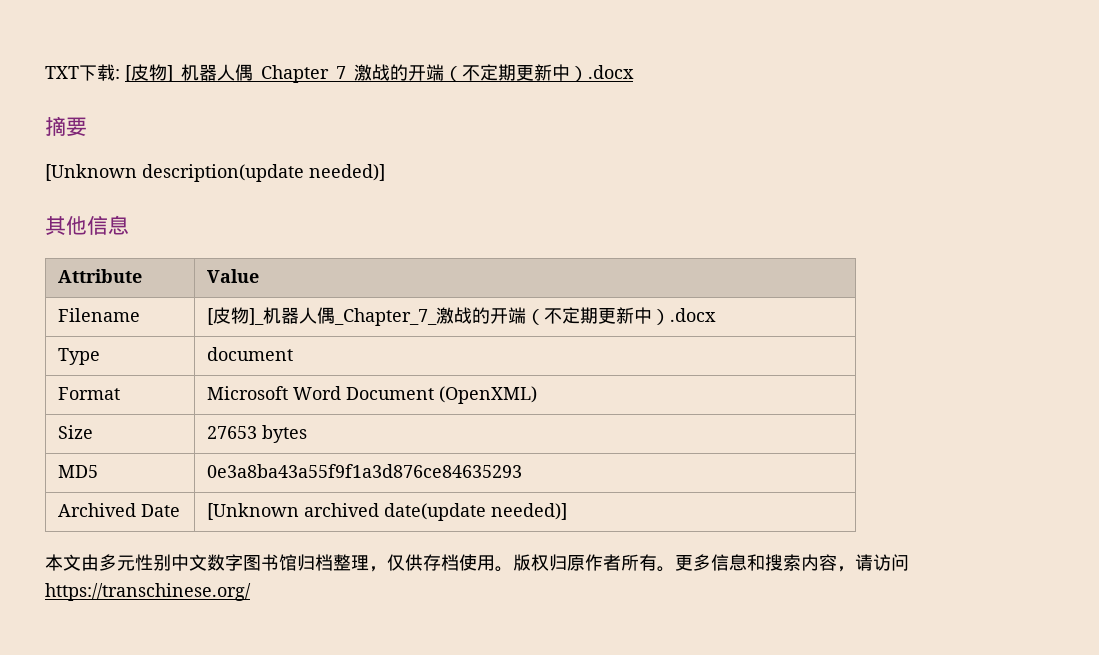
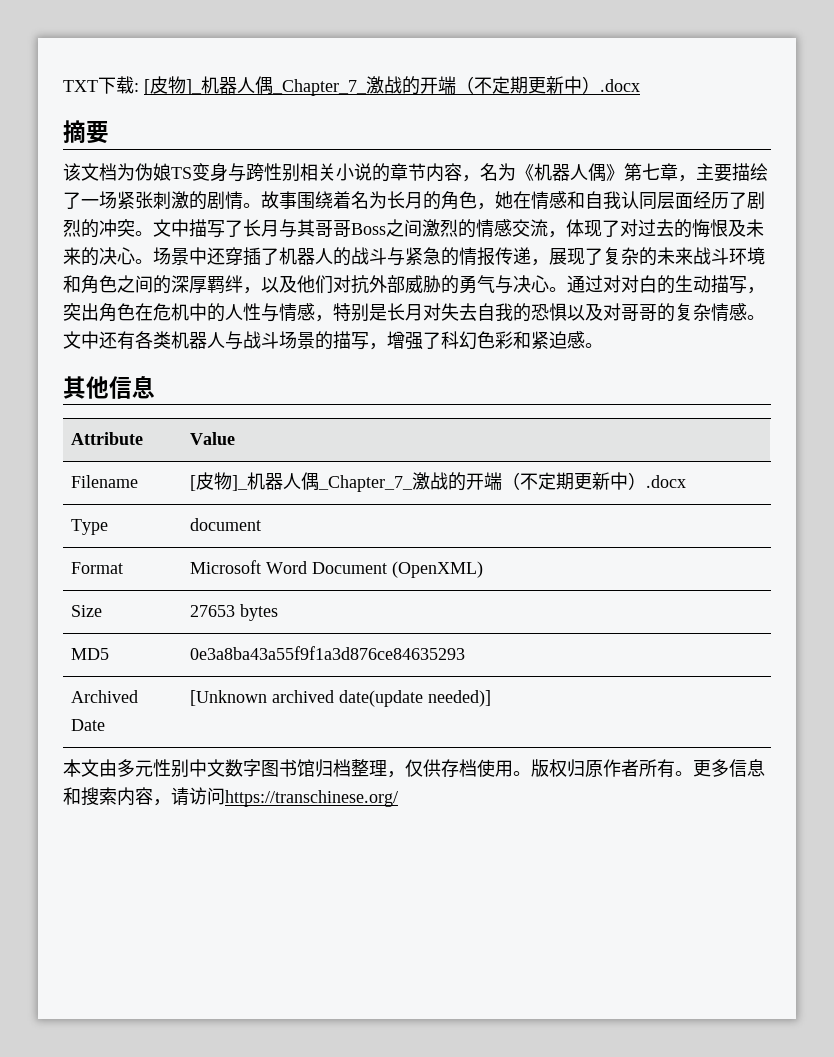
[45,164,385,182] [Unknown description(update needed)] -> [63,163,768,182] [63,191,765,210] [63,219,764,238] [63,247,765,266] [63,275,765,294] [63,303,765,322] [63,331,603,350] 该文档为伪娘TS变身与跨性别相关小说的章节内容，名为《机器人偶》第七章，主要描绘了一场紧张刺激的剧情。故事围绕着名为长月的角色，她在情感和自我认同层面经历了剧烈的冲突。文中描写了长月与其哥哥Boss之间激烈的情感交流，体现了对过去的悔恨及未来的决心。场景中还穿插了机器人的战斗与紧急的情报传递，展现了复杂的未来战斗环境和角色之间的深厚羁绊，以及他们对抗外部威胁的勇气与决心。通过对对白的生动描写，突出角色在危机中的人性与情感，特别是长月对失去自我的恐惧以及对哥哥的复杂情感。文中还有各类机器人与战斗场景的描写，增强了科幻色彩和紧迫感。

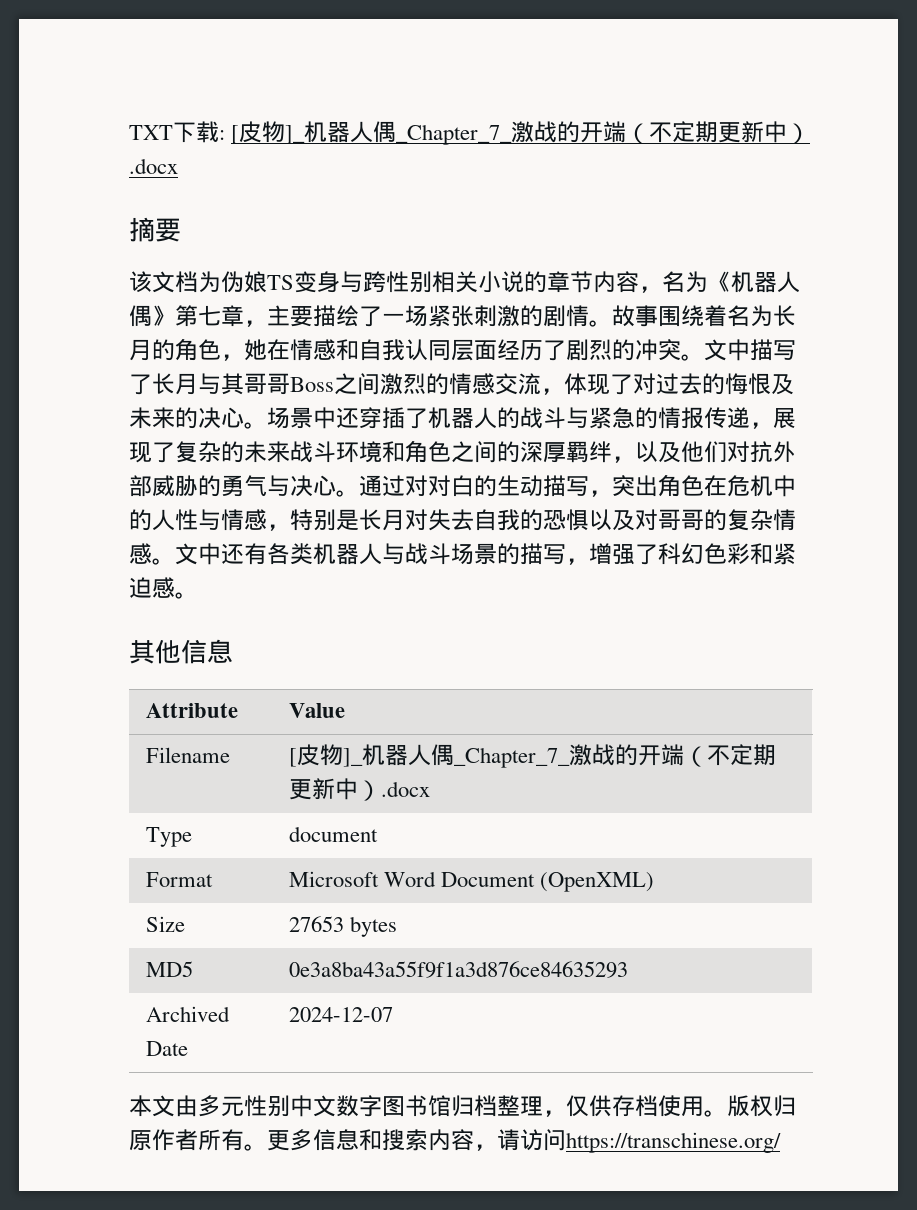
[190,690,492,707] [Unknown archived date(update needed)] -> [288,1007,393,1022] 2024-12-07

